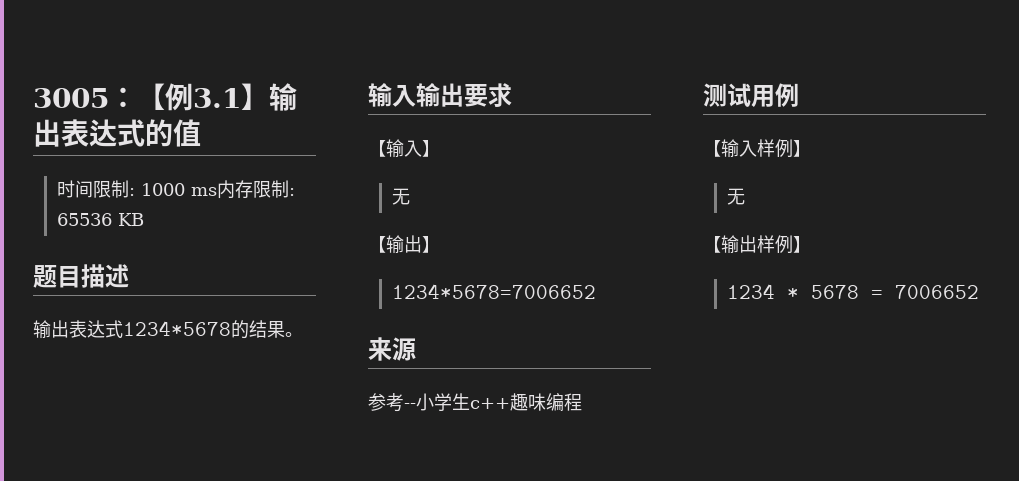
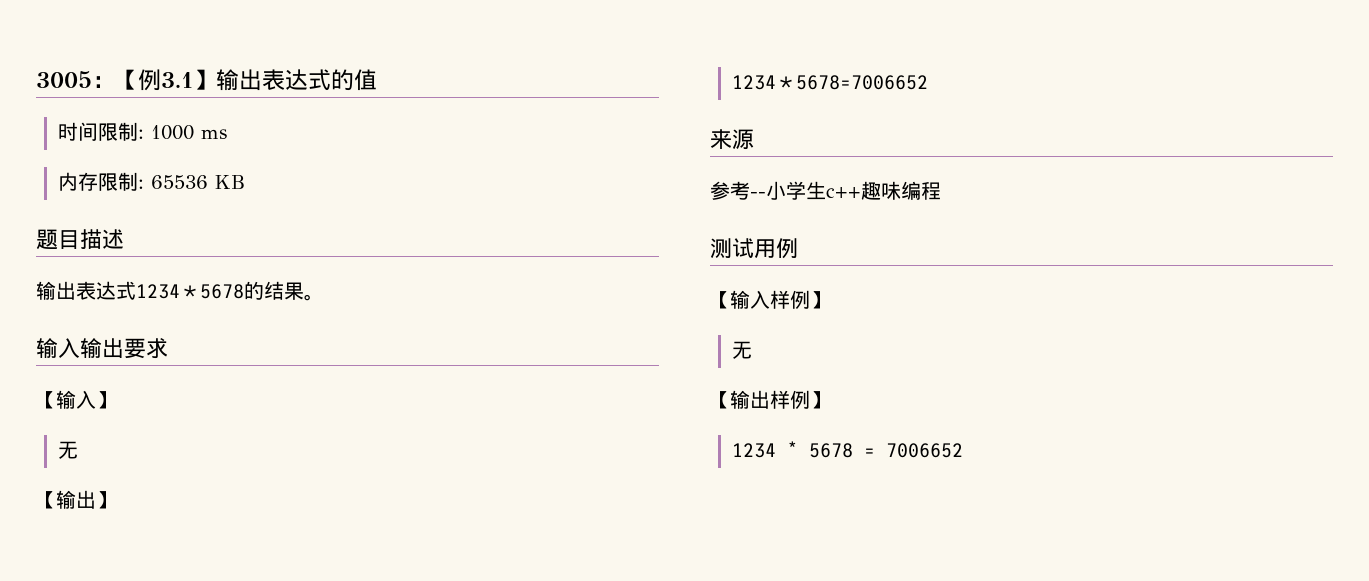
(217, 191) none -> (228, 134) //

